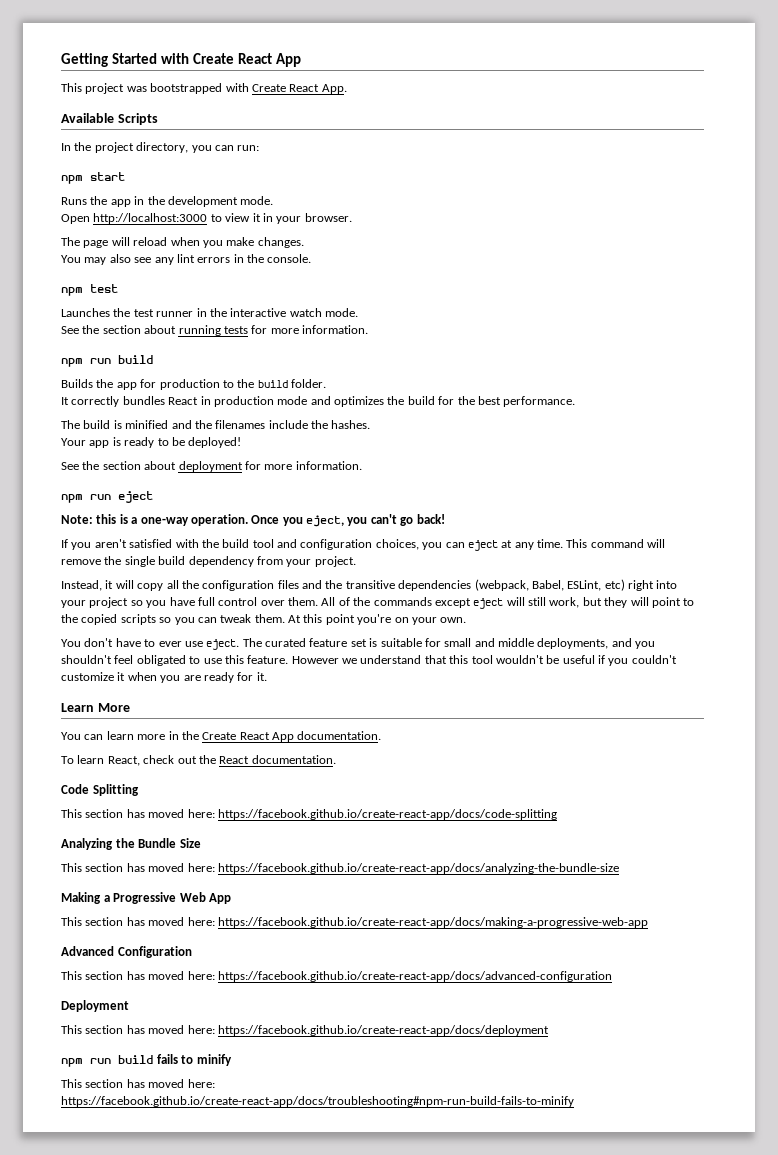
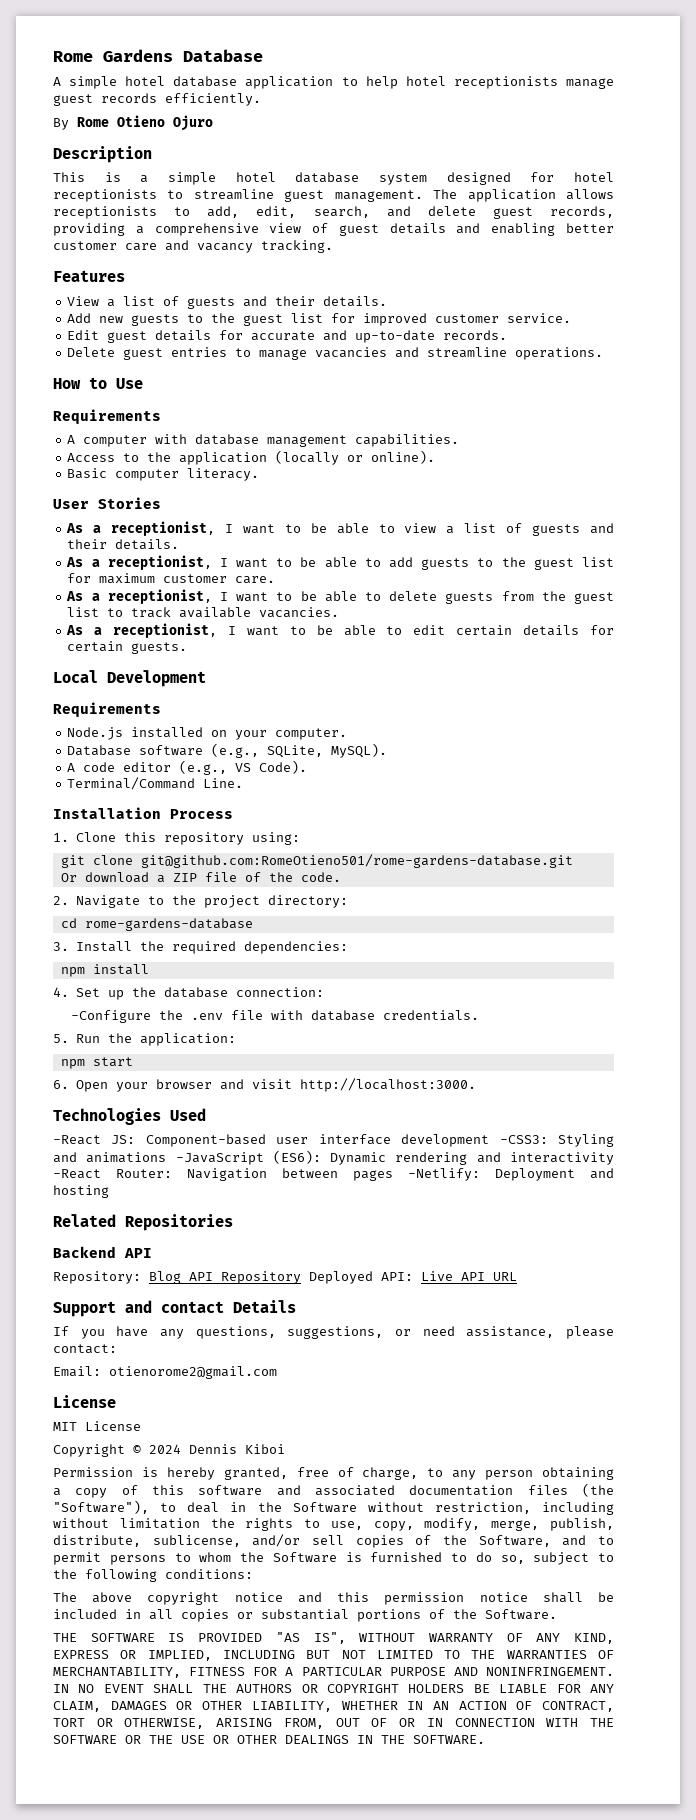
[61,53,301,67] [61,83,347,94] [61,113,158,125] [61,142,260,153] [61,172,125,184] [61,196,274,207] [61,213,352,224] [61,237,304,248] [61,254,312,265] [61,284,118,296] [61,308,358,317] [61,325,368,336] [61,355,153,367] [61,379,326,390] [61,396,576,407] [61,420,371,429] [61,437,242,448] [61,461,362,472] [61,491,153,503] [61,514,445,527] [61,539,666,551] [61,556,356,567] [61,579,678,591] [61,597,695,609] [61,614,467,625] [61,638,656,650] [61,655,677,666] [61,672,267,683] [61,703,130,712] [61,731,382,742] [61,755,336,766] [61,784,139,796] [61,809,557,820] [61,838,201,850] [61,863,619,874] [61,892,232,904] [61,917,648,928] [61,946,192,958] [61,971,612,982] [61,1000,129,1012] [61,1025,549,1036] [61,1054,232,1067] [61,1079,215,1088] [61,1096,574,1107] Getting Started with Create React App // This project was bootstrapped with Create React App. // Available Scripts // In the project directory, you can run: // npm start // Runs the app in the development mode. // Open http://localhost:3000 to view it in your browser. // The page will reload when you make changes. // You may also see any lint errors in the console. // npm test // Launches the test runner in the interactive watch mode. // See the section about running tests for more information. // npm run build // Builds the app for production to the build folder. // It correctly bundles React in production mode and optimizes the build for the best performance. // The build is minified and the filenames include the hashes. // Your app is ready to be deployed! // See the section about deployment for more information. // npm run eject // Note: this is a one-way operation. Once you eject, you can't go back! // If you aren't satisfied with the build tool and configuration choices, you can eject at any time. This command will remove the single build dependency from your project. // Instead, it will copy all the configuration files and the transitive dependencies (webpack, Babel, ESLint, etc) right into your project so you have full control over them. All of the commands except eject will still work, but they will point to the copied scripts so you can tweak them. At this point you're on your own. // You don't have to ever use eject. The curated feature set is suitable for small and middle deployments, and you shouldn't feel obligated to use this feature. However we understand that this tool wouldn't be useful if you couldn't customize it when you are ready for it. // Learn More // You can learn more in the Create React App documentation. // To learn React, check out the React documentation. // Code Splitting // This section has moved here: https://facebook.github.io/create-react-app/docs/code-splitting // Analyzing the Bundle Size // This section has moved here: https://facebook.github.io/create-react-app/docs/analyzing-the-bundle-size // Making a Progressive Web App // This section has moved here: https://facebook.github.io/create-react-app/docs/making-a-progressive-web-app // Advanced Configuration // This section has moved here: https://facebook.github.io/create-react-app/docs/advanced-configuration // Deployment // This section has moved here: https://facebook.github.io/create-react-app/docs/deployment // npm run build fails to minify // This section has moved here: https://facebook.github.io/create-react-app/docs/troubleshooting#npm-run-build-fails-to-minify -> [53,49,263,62] [53,76,614,89] [53,93,261,106] [53,115,213,131] [53,146,152,163] [53,172,614,185] [53,189,614,202] [53,206,614,219] [53,223,614,236] [53,240,333,253] [53,270,125,282] [67,296,388,309] [67,313,572,326] [67,330,508,343] [67,347,604,360] [53,377,143,389] [53,409,161,424] [67,434,460,447] [67,450,436,465] [67,468,260,481] [53,497,161,509] [66,521,614,536] [67,539,180,550] [66,555,614,570] [67,573,276,584] [66,589,614,604] [67,607,340,618] [66,623,614,638] [67,641,188,654] [53,670,206,687] [53,702,161,717] [67,727,348,740] [67,743,388,758] [67,760,308,775] [67,777,244,790] [53,807,233,819] [53,832,300,845] [60,854,573,868] [60,872,341,883] [53,895,348,908] [60,918,253,931] [53,941,348,954] [60,964,149,977] [53,987,324,1000] [70,1010,479,1023] [53,1033,236,1046] [60,1057,133,1069] [53,1078,476,1092] [53,1108,206,1125] [53,1134,614,1147] [53,1150,614,1165] [53,1168,614,1181] [53,1185,109,1198] [53,1214,233,1231] [53,1246,152,1258] [53,1271,517,1284] [53,1300,296,1317] [53,1326,614,1339] [53,1344,117,1354] [53,1366,277,1379] [53,1395,116,1408] [53,1421,141,1431] [53,1444,285,1457] [53,1467,614,1480] [53,1483,614,1498] [53,1500,614,1515] [53,1518,614,1531] [53,1534,615,1548] [53,1552,614,1565] [53,1569,253,1582] [53,1592,614,1605] [53,1609,557,1622] [53,1632,614,1644] [53,1650,614,1661] [53,1667,614,1678] [53,1684,615,1693] [53,1701,614,1712] [53,1718,615,1729] [53,1735,485,1744] Rome Gardens Database // A simple hotel database application to help hotel receptionists manage guest records efficiently. // By Rome Otieno Ojuro // Description // This is a simple hotel database system designed for hotel receptionists to streamline guest management. The application allows receptionists to add, edit, search, and delete guest records, providing a comprehensive view of guest details and enabling better customer care and vacancy tracking. // Features // View a list of guests and their details. // Add new guests to the guest list for improved customer service. // Edit guest details for accurate and up-to-date records. // Delete guest entries to manage vacancies and streamline operations. // How to Use // Requirements // A computer with database management capabilities. // Access to the application (locally or online). // Basic computer literacy. // User Stories // As a receptionist, I want to be able to view a list of guests and their details. // As a receptionist, I want to be able to add guests to the guest list for maximum customer care. // As a receptionist, I want to be able to delete guests from the guest list to track available vacancies. // As a receptionist, I want to be able to edit certain details for certain guests. // Local Development // Requirements // Node.js installed on your computer. // Database software (e.g., SQLite, MySQL). // A code editor (e.g., VS Code). // Terminal/Command Line. // Installation Process // 1. Clone this repository using: // git clone git@github.com:RomeOtieno501/rome-gardens-database.git // Or download a ZIP file of the code. // 2. Navigate to the project directory: // cd rome-gardens-database // 3. Install the required dependencies: // npm install // 4. Set up the database connection: // -Configure the .env file with database credentials. // 5. Run the application: // npm start // 6. Open your browser and visit http://localhost:3000. // Technologies Used // -React JS: Component-based user interface development -CSS3: Styling and animations -JavaScript (ES6): Dynamic rendering and interactivity -React Router: Navigation between pages -Netlify: Deployment and hosting // Related Repositories // Backend API // Repository: Blog API Repository Deployed API: Live API URL // Support and contact Details // If you have any questions, suggestions, or need assistance, please contact: // Email: otienorome2@gmail.com // License // MIT License // Copyright © 2024 Dennis Kiboi // Permission is hereby granted, free of charge, to any person obtaining a copy of this software and associated documentation files (the "Software"), to deal in the Software without restriction, including without limitation the rights to use, copy, modify, merge, publish, distribute, sublicense, and/or sell copies of the Software, and to permit persons to whom the Software is furnished to do so, subject to the following conditions: // The above copyright notice and this permission notice shall be included in all copies or substantial portions of the Software. // THE SOFTWARE IS PROVIDED "AS IS", WITHOUT WARRANTY OF ANY KIND, EXPRESS OR IMPLIED, INCLUDING BUT NOT LIMITED TO THE WARRANTIES OF MERCHANTABILITY, FITNESS FOR A PARTICULAR PURPOSE AND NONINFRINGEMENT. IN NO EVENT SHALL THE AUTHORS OR COPYRIGHT HOLDERS BE LIABLE FOR ANY CLAIM, DAMAGES OR OTHER LIABILITY, WHETHER IN AN ACTION OF CONTRACT, TORT OR OTHERWISE, ARISING FROM, OUT OF OR IN CONNECTION WITH THE SOFTWARE OR THE USE OR OTHER DEALINGS IN THE SOFTWARE.

